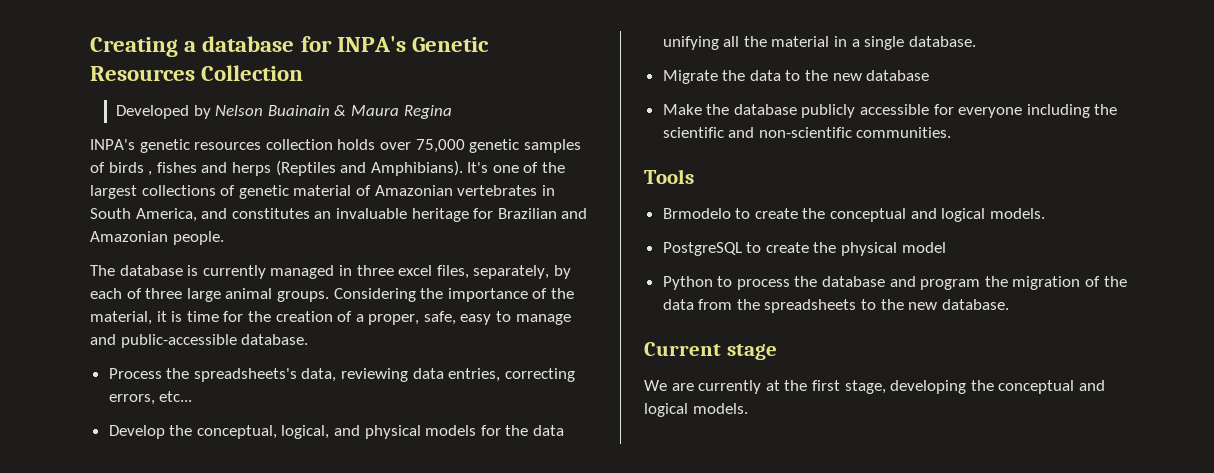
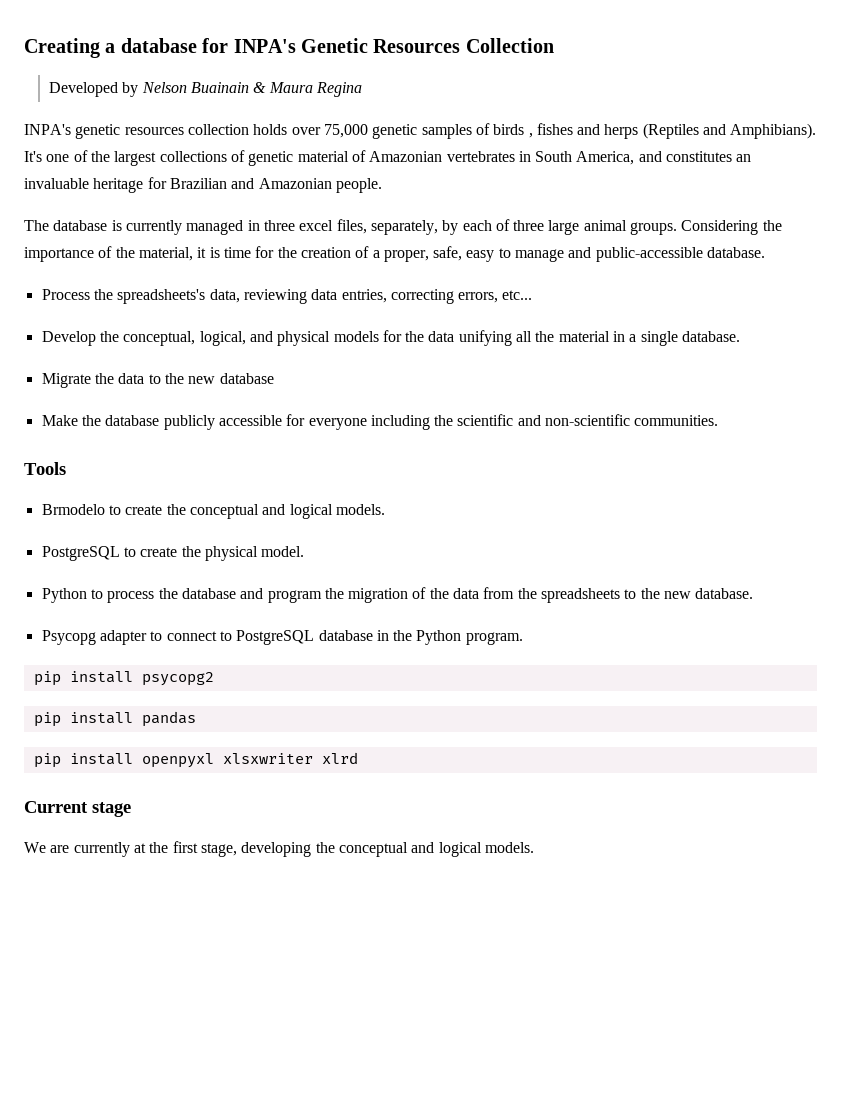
[901,242,946,253] model -> [261,546,305,557] model.
(1009, 304) none -> [41,630,523,645] [33,671,214,686] [33,711,196,727] [33,752,358,768] // Psycopg adapter to connect to PostgreSQL database in the Python program. // pip install psycopg2 // pip install pandas // pip install openpyxl xlsxwriter xlrd

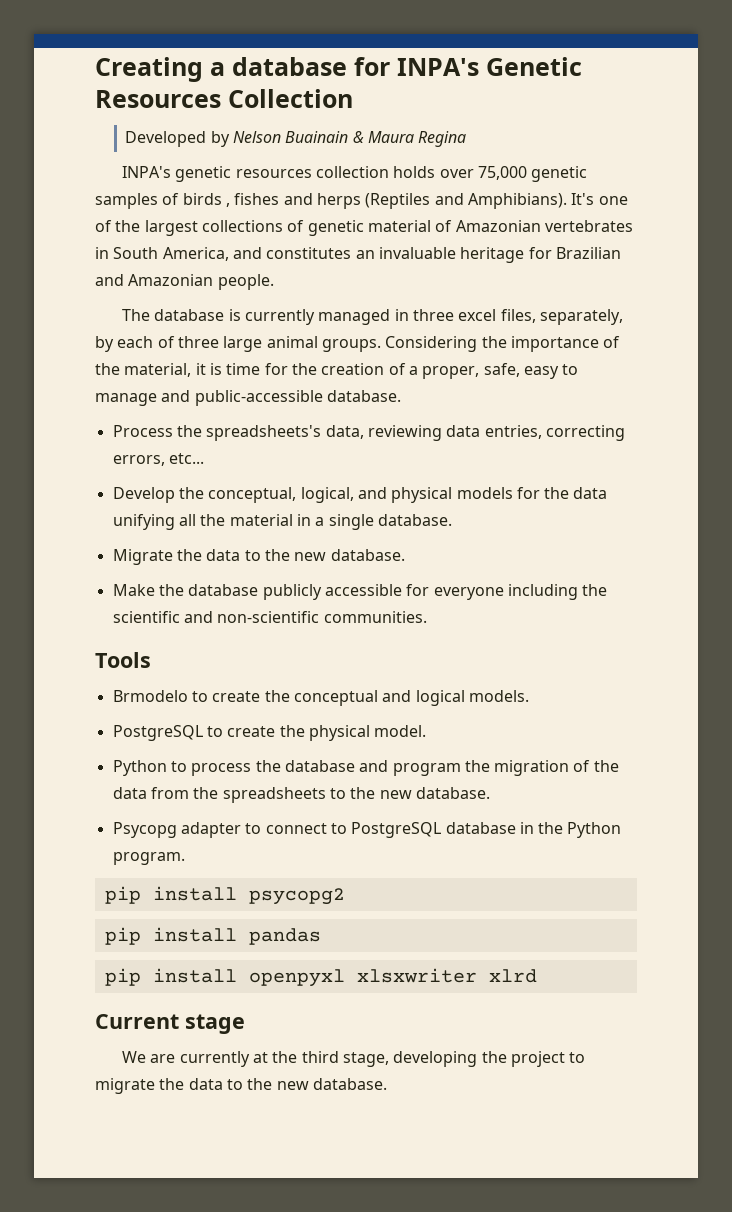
[219,373,274,384] database -> [330,549,405,561] database.
[172,841,198,853] first -> [301,1051,339,1063] third
[338,842,534,857] conceptual and logical models. -> [510,1051,586,1067] [95,1078,387,1094] project to migrate the data to the new database.

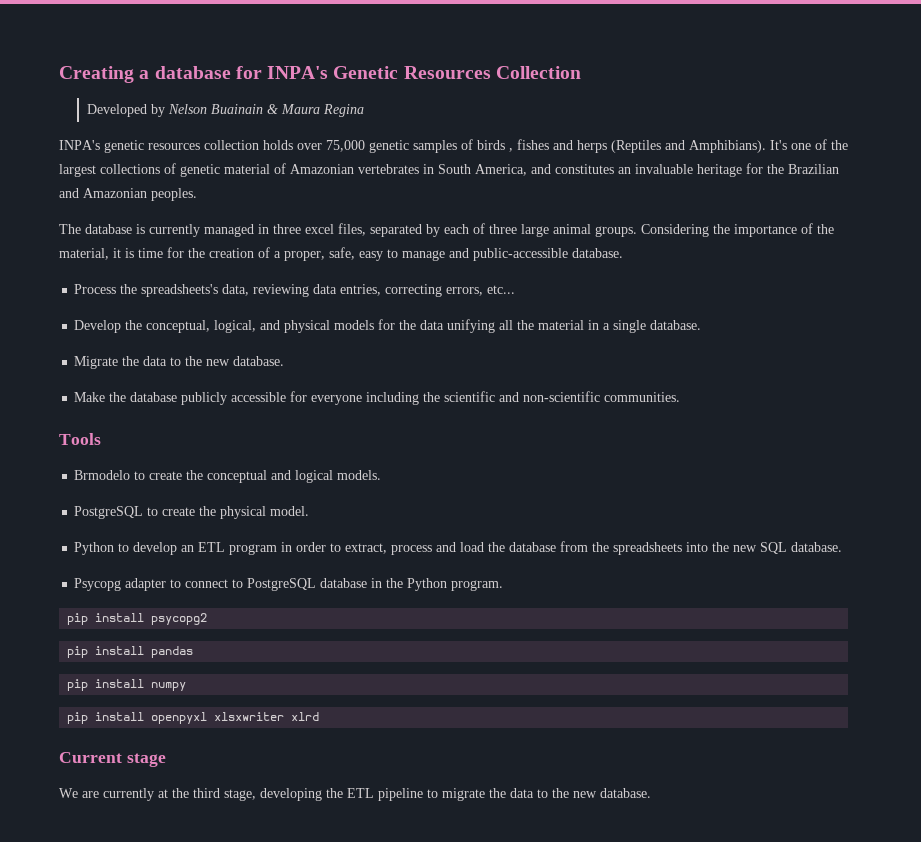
(552, 253) none -> [767,164,784,174] the
[217,274,274,290] people. -> [151,188,197,201] peoples.
[539,309,623,325] separately, -> [370,224,422,237] separated
[191,760,619,776] [112,787,147,799] process the database and program the migration of the data -> [133,542,557,555] develop an ETL program in order to extract, process and load the database
[329,787,412,799] to the new -> [686,542,788,554] into the new SQL
(321, 936) none -> [67,679,187,691] // pip install numpy
[510,1051,565,1067] project -> [347,788,423,801] ETL pipeline

